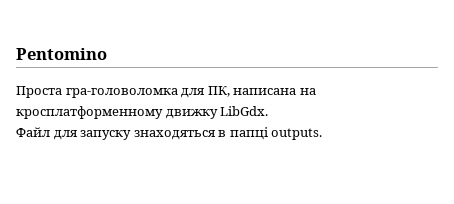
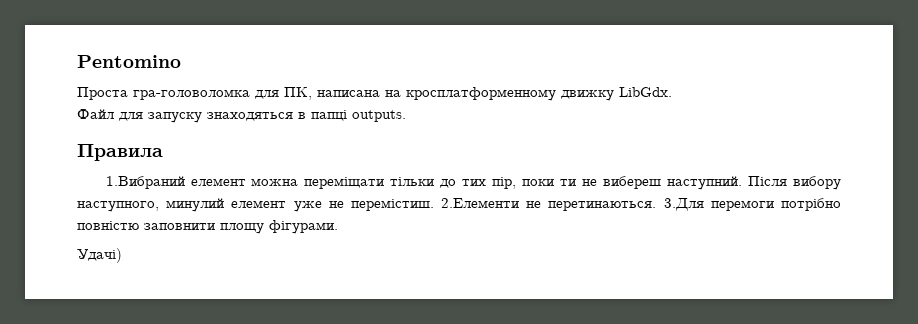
(323, 134) none -> [77,144,163,161] [105,176,841,190] [77,198,841,212] [77,220,338,234] [77,248,122,263] // Правила // 1.Вибраний елемент можна переміщати тільки до тих пір, поки ти не вибереш наступний. Після вибору наступного, минулий елемент уже не перемістиш. 2.Елементи не перетинаються. 3.Для перемоги потрібно повністю заповнити площу фігурами. // Удачі)

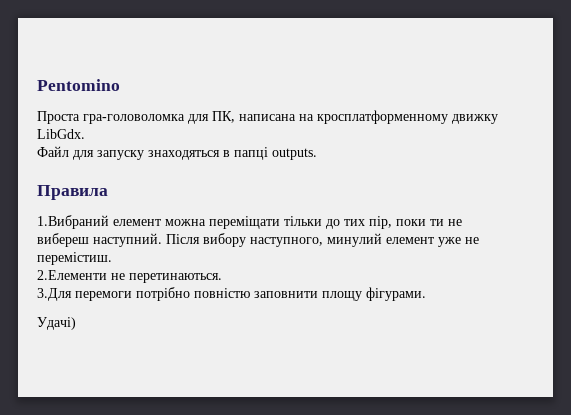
(434, 205) none -> (112, 258) //
(657, 206) none -> (222, 278) //

